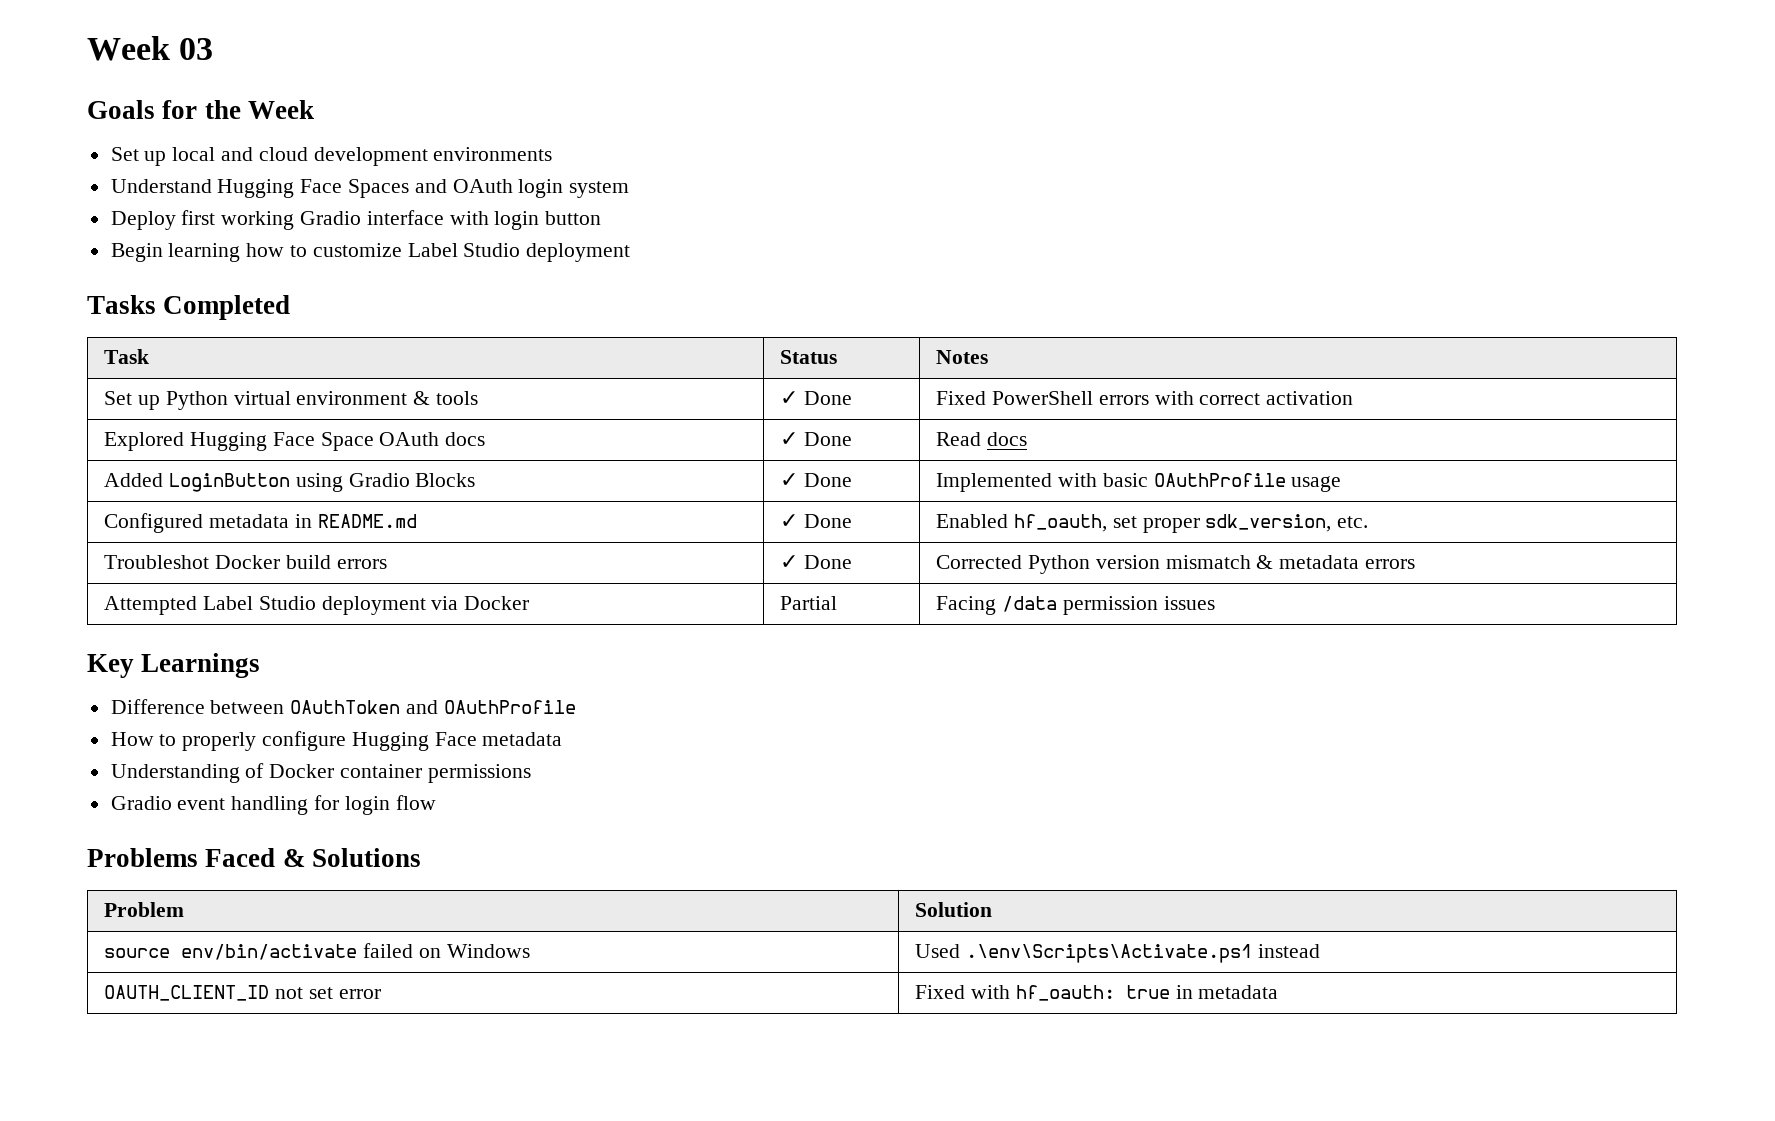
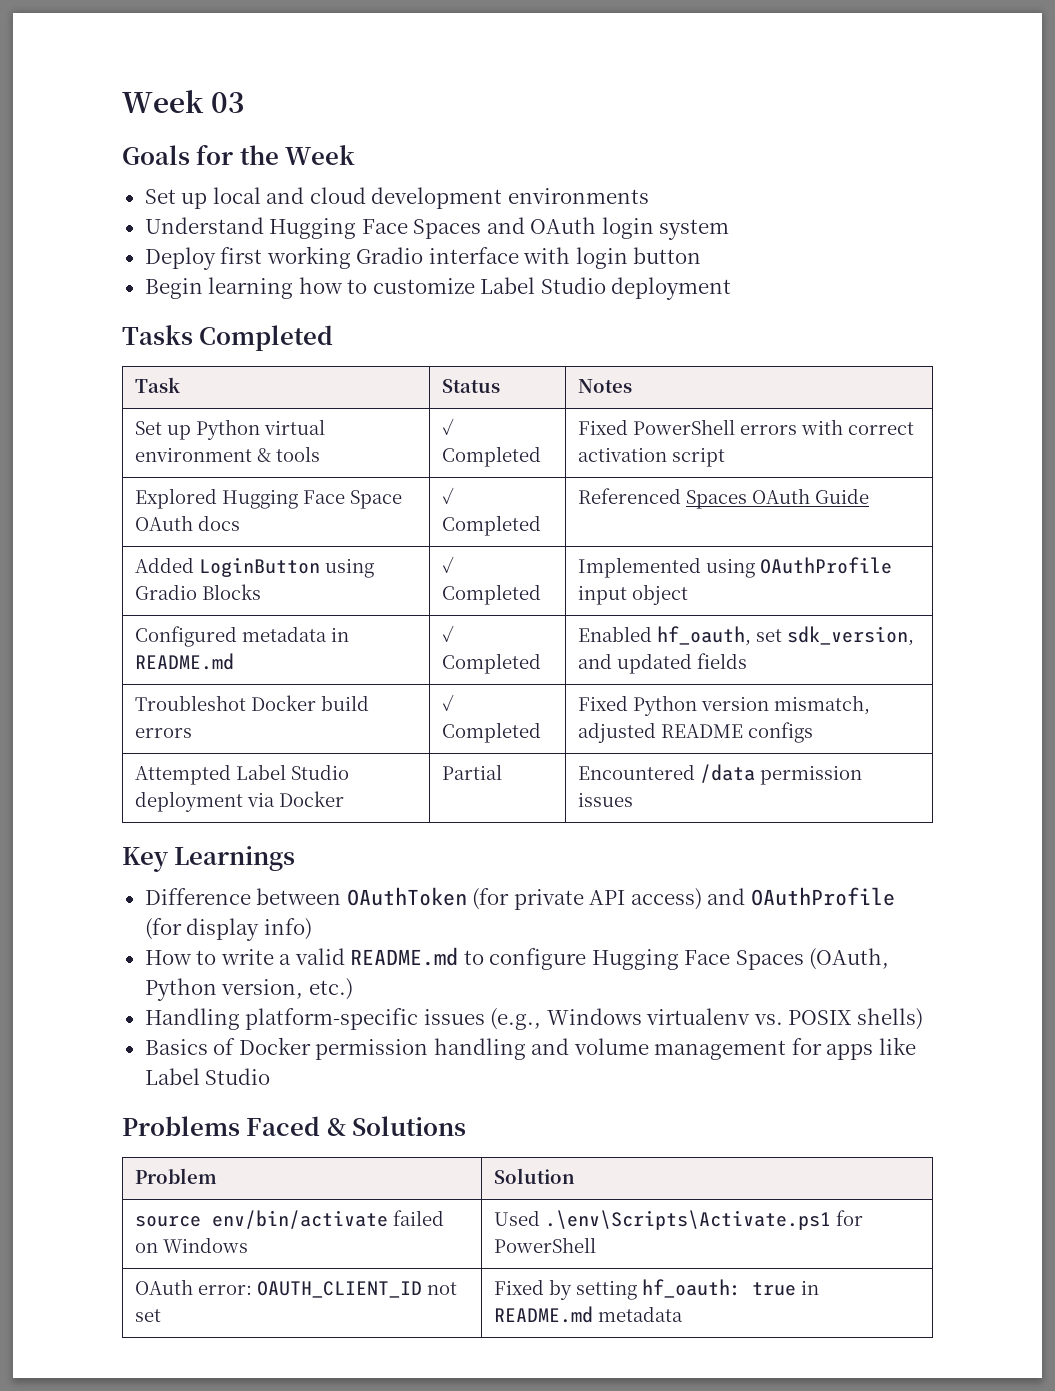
[803,391,852,405] Done -> [441,446,541,467] Completed
(1354, 398) none -> [671,447,725,467] script
[803,432,852,446] [936,432,1027,446] Done | Read docs -> [441,515,541,536] [577,488,869,509] Completed | Referenced Spaces OAuth Guide
[803,473,852,487] Done -> [441,584,541,605] Completed
[1057,473,1342,492] with basic OAuthProfile usage -> [705,557,892,578] [577,584,688,605] using OAuthProfile input object
[803,514,852,528] Done -> [441,653,541,674] Completed
[1142,514,1369,533] proper sdk_version, etc. -> [786,626,914,646] [577,653,747,674] sdk_version, and updated fields
[803,555,852,569] [936,555,1416,574] Done | Corrected Python version mismatch & metadata errors -> [441,722,541,743] [577,695,870,716] [577,722,813,743] Completed | Fixed Python version mismatch, adjusted README configs
[936,596,997,615] Facing -> [577,764,695,780] Encountered
(401, 707) none -> [472,888,702,910] (for private API access)
(576, 707) none -> [144,918,312,941] (for display info)
[182,731,563,751] [110,763,531,783] [110,795,436,815] properly configure Hugging Face metadata // Understanding of Docker container permissions // Gradio event handling for login flow -> [220,947,890,970] [144,978,353,1001] [144,1008,923,1030] [144,1037,916,1060] [144,1068,271,1085] write a valid README.md to configure Hugging Face Spaces (OAuth, Python version, etc.) // Handling platform-specific issues (e.g., Windows virtualenv vs. POSIX shells) // Basics of Docker permission handling and volume management for apps like Label Studio
[1257,944,1320,958] instead // -> [835,1210,863,1226] [493,1237,596,1253] [134,1279,252,1295] for PowerShell // OAuth error:
[338,989,381,999] [915,985,1010,999] error | Fixed with -> [493,1279,637,1300] | Fixed by setting
(1193, 992) none -> [493,1306,593,1323] README.md

